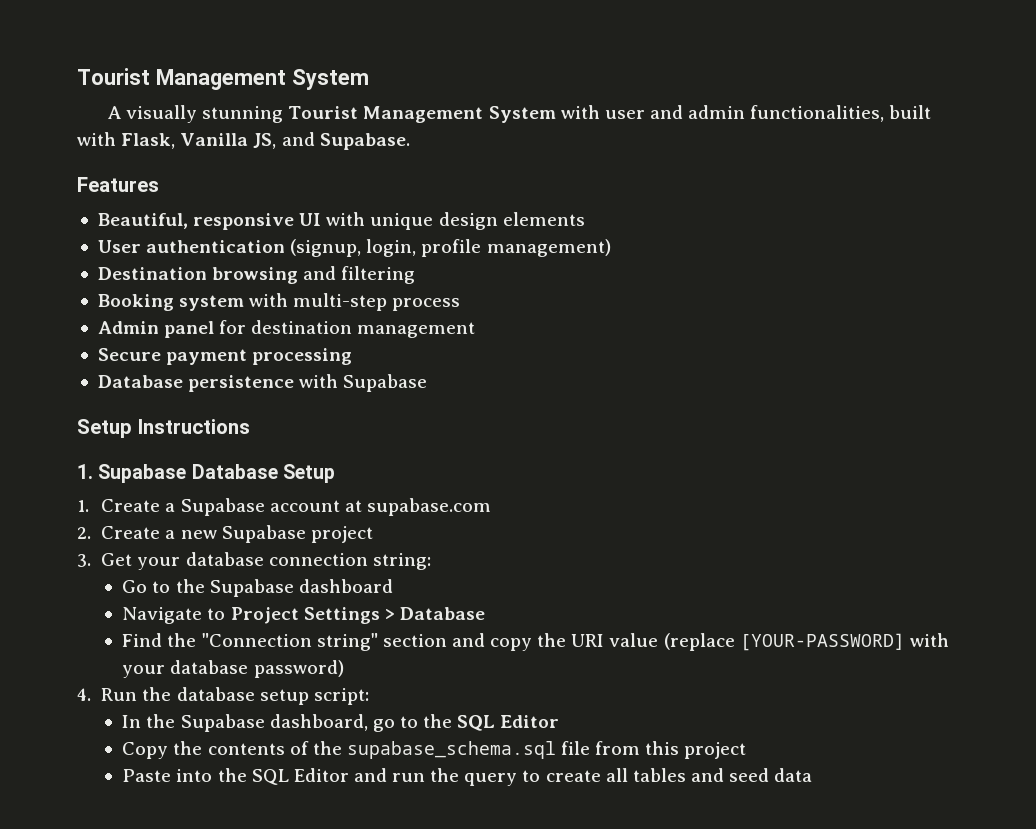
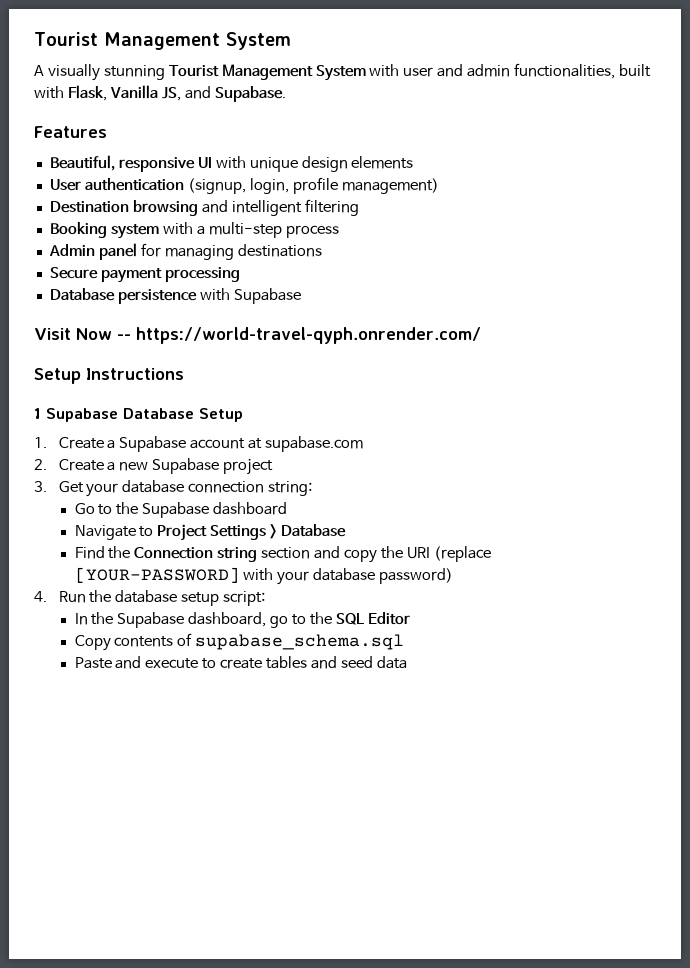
(337, 273) none -> [231,200,302,216] intelligent
(289, 300) none -> [196,226,205,235] a
[251,320,476,338] destination management -> [164,244,322,260] managing destinations
(428, 383) none -> [34,327,481,344] // Visit Now -- https://world-travel-qyph.onrender.com/
[77,464,93,479] 1. -> [34,408,41,419] 1
[201,633,378,651] "Connection string" -> [134,547,258,562] Connection string
[609,633,659,647] value -> (430, 553) none
[173,741,203,755] the -> (111, 643) none
[312,741,342,755] the -> (193, 639) none
[561,741,747,759] [122,768,518,786] file from this project // Paste into the SQL Editor and run the query -> [74,656,199,669] // Paste and execute
[605,768,628,782] all -> (263, 663) none

